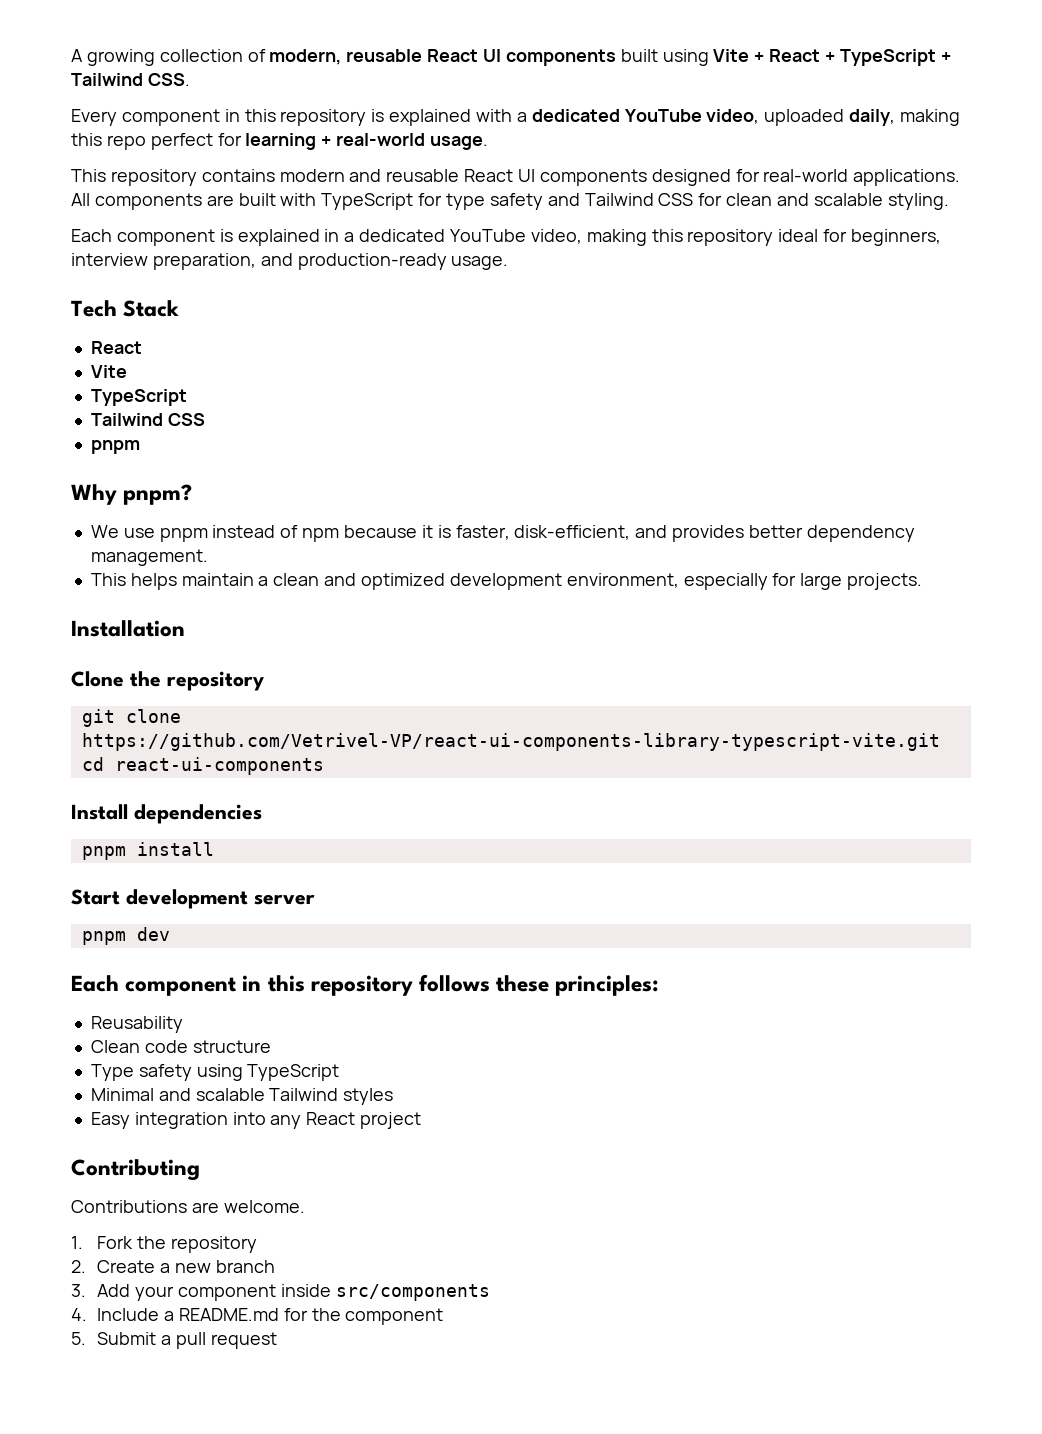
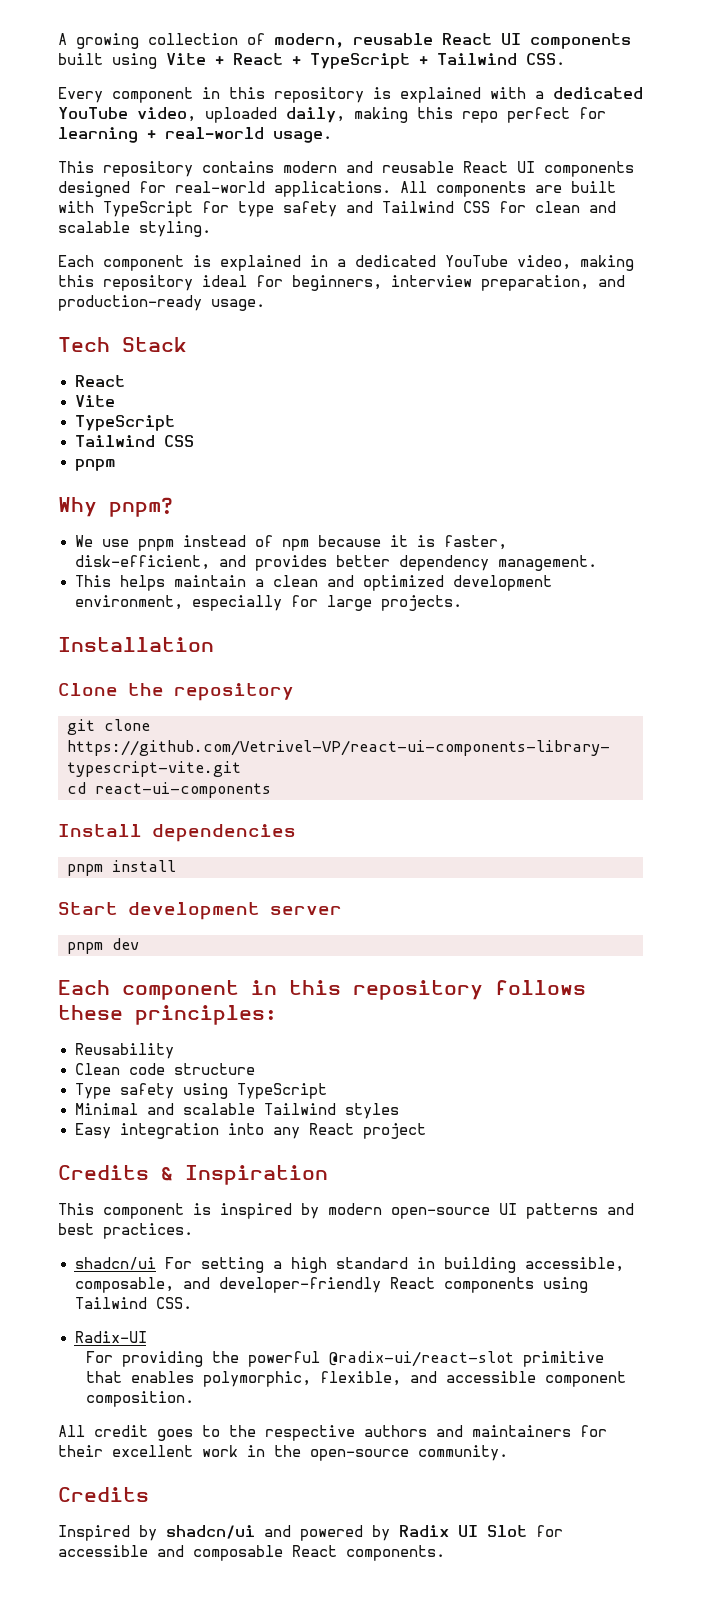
[71,1159,200,1181] [71,1200,305,1213] [71,1236,257,1253] [71,1260,275,1273] [71,1284,490,1301] [71,1308,444,1325] [71,1332,277,1349] Contributing // Contributions are welcome. // 1. Fork the repository // 2. Create a new branch // 3. Add your component inside src/components // 4. Include a README.md for the component // 5. Submit a pull request -> [58,1165,328,1185] [58,1203,634,1219] [58,1223,193,1239] [74,1257,624,1273] [74,1277,588,1293] [74,1297,192,1309] [74,1331,147,1343] [86,1351,605,1367] [86,1371,627,1387] [86,1391,195,1407] [58,1425,607,1441] [58,1445,508,1461] [58,1487,149,1502] [58,1525,563,1541] [58,1545,445,1561] Credits & Inspiration // This component is inspired by modern open-source UI patterns and best practices. // shadcn/ui For setting a high standard in building accessible, composable, and developer-friendly React components using Tailwind CSS. // Radix-UI // For providing the powerful @radix-ui/react-slot primitive that enables polymorphic, flexible, and accessible component composition. // All credit goes to the respective authors and maintainers for their excellent work in the open-source community. // Credits // Inspired by shadcn/ui and powered by Radix UI Slot for accessible and composable React components.

